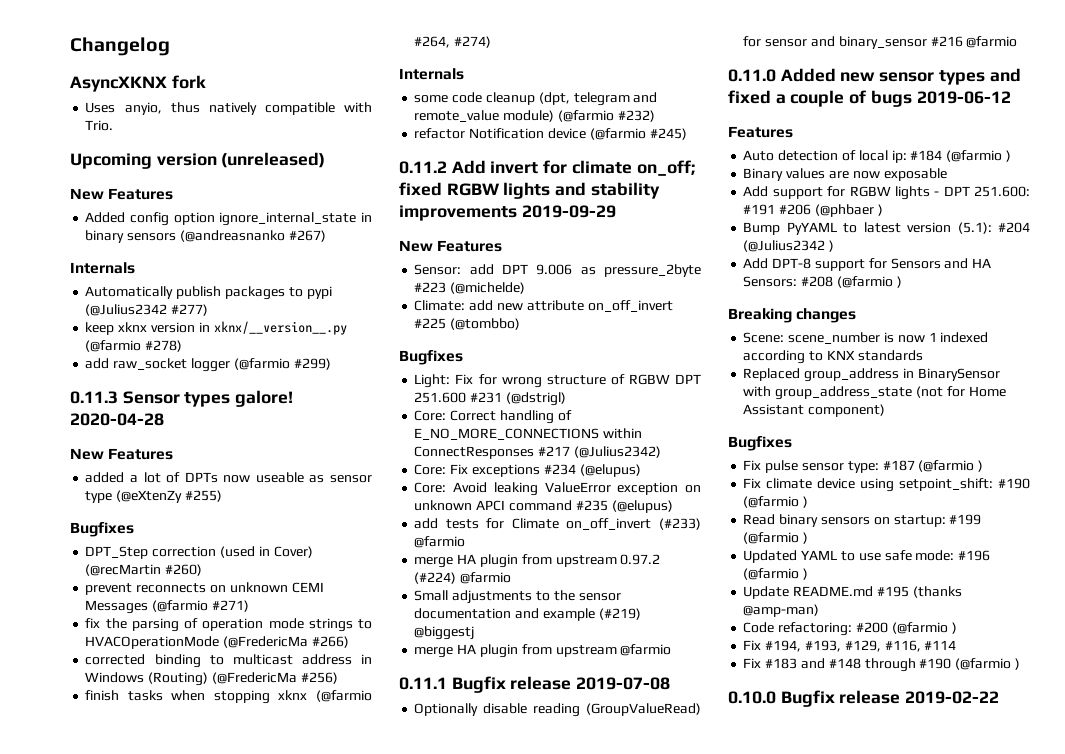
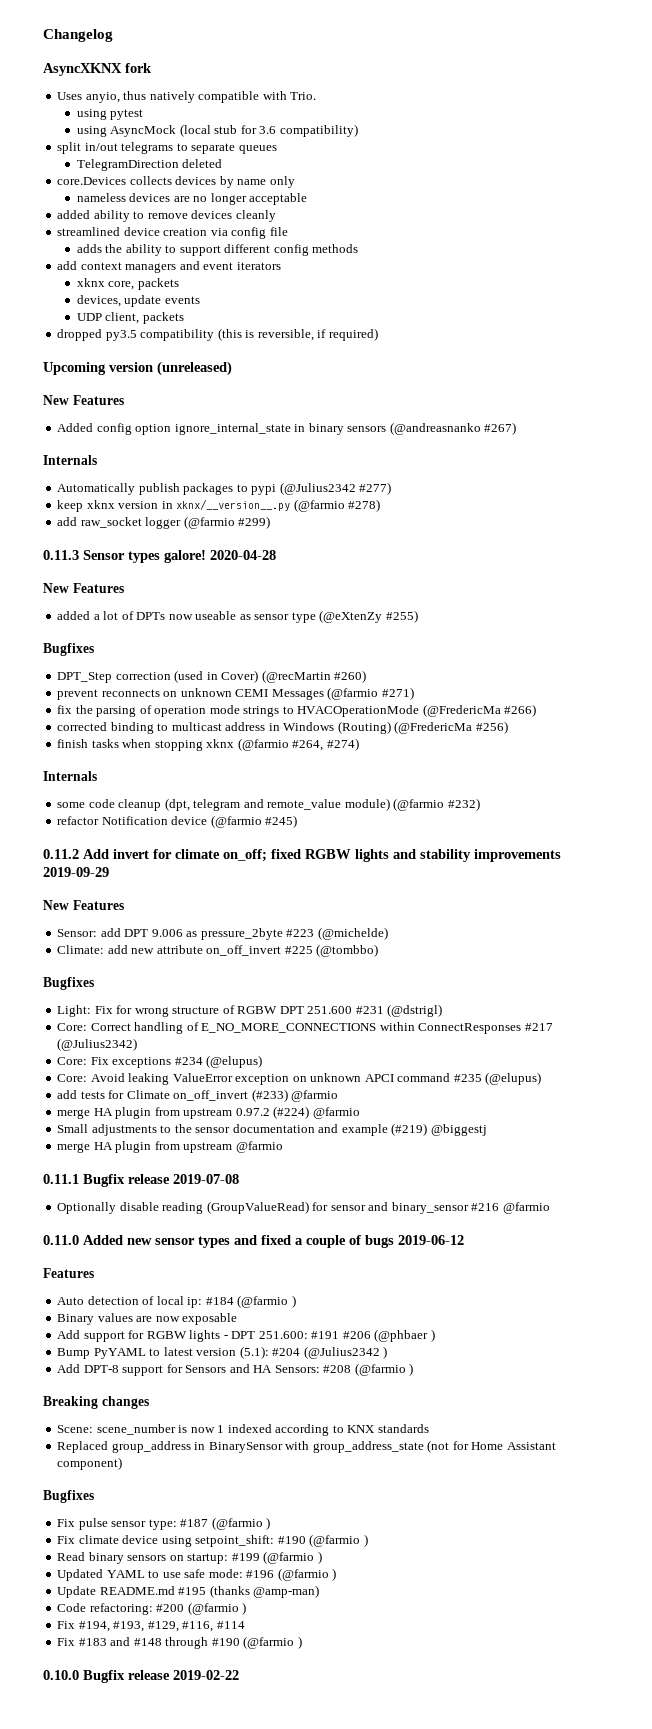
(114, 125) none -> [76,109,144,120] [76,124,358,137] [57,142,277,154] [76,159,223,171] [57,176,295,188] [76,193,308,205] [57,210,276,222] [57,227,288,239] [76,244,359,256] [57,261,281,273] [76,278,179,290] [76,295,200,307] [76,312,184,324] [57,328,378,341] // using pytest // using AsyncMock (local stub for 3.6 compatibility) // split in/out telegrams to separate queues // TelegramDirection deleted // core.Devices collects devices by name only // nameless devices are no longer acceptable // added ability to remove devices cleanly // streamlined device creation via config file // adds the ability to support different config methods // add context managers and event iterators // xknx core, packets // devices, update events // UDP client, packets // dropped py3.5 compatibility (this is reversible, if required)

